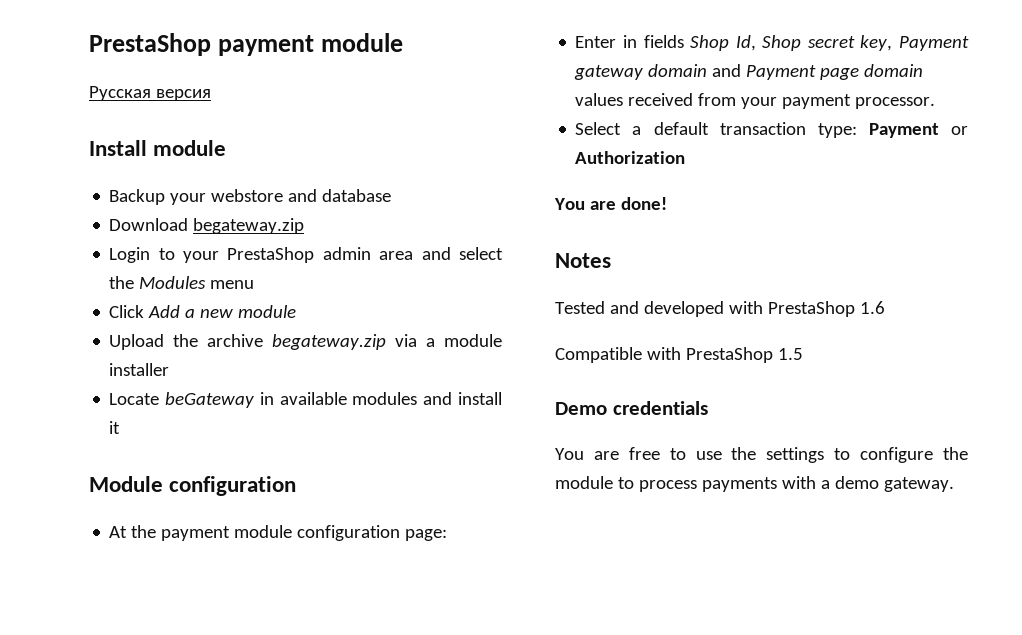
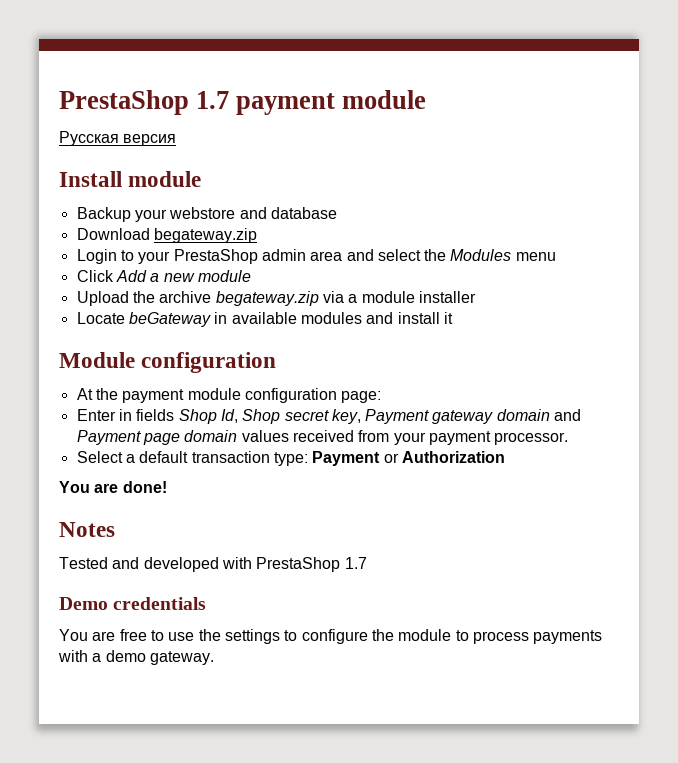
[89,33,211,56] PrestaShop -> [59,90,230,115] PrestaShop 1.7
[859,301,885,314] [555,347,803,363] 1.6 // Compatible with PrestaShop 1.5 -> [344,557,367,569] 1.7

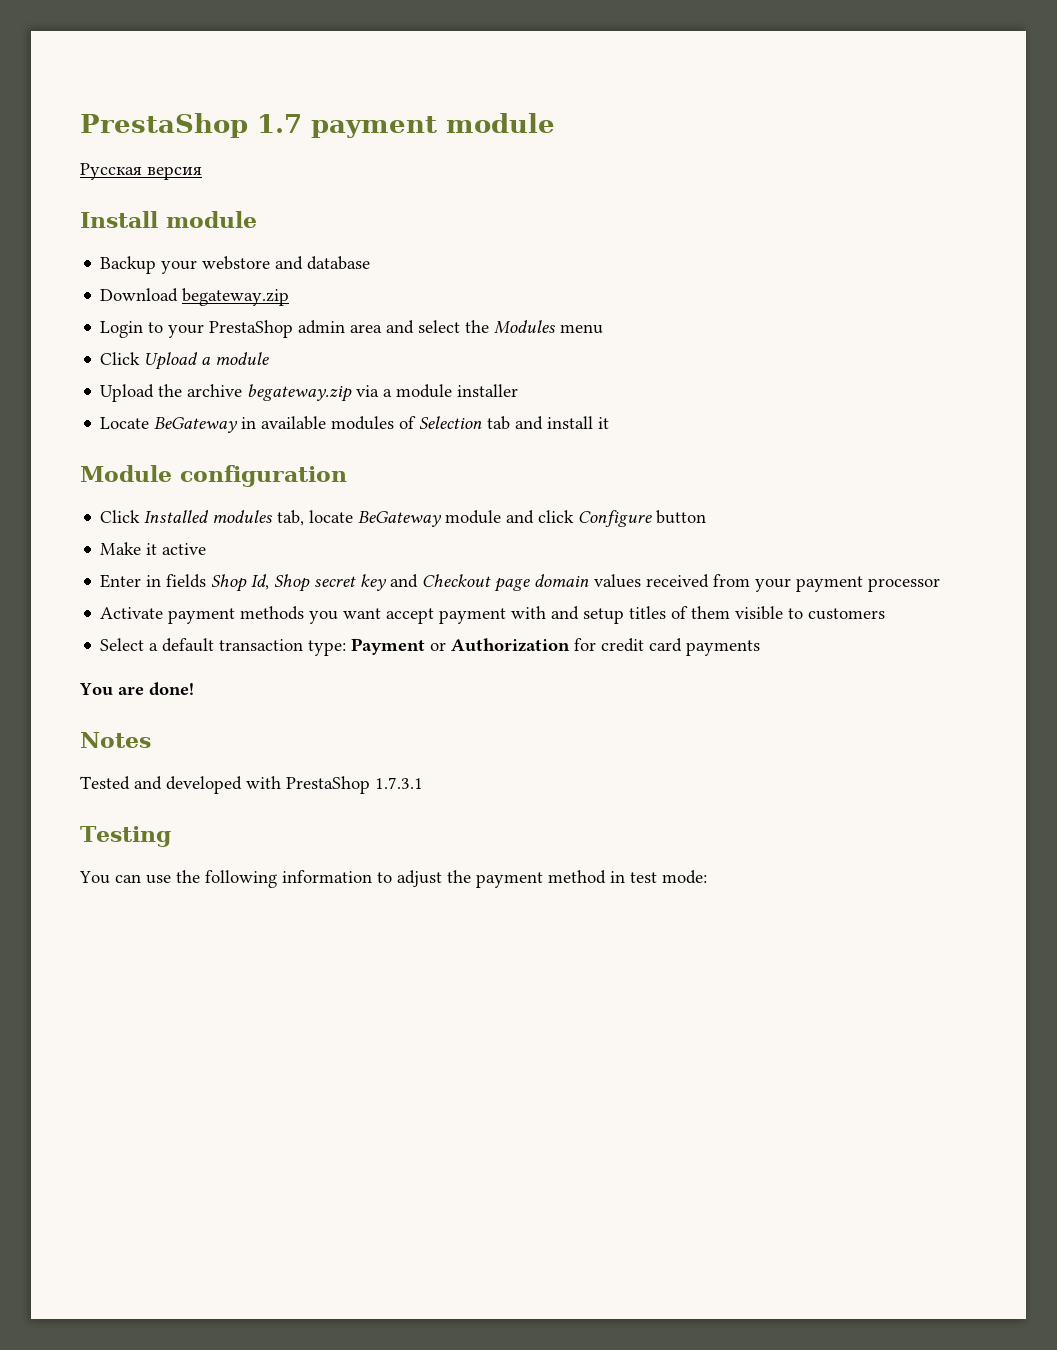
[115,270,195,282] Add a new -> [144,352,212,370] Upload a
[128,312,211,327] beGateway -> [154,417,239,433] BeGateway
(362, 318) none -> [399,416,511,430] of Selection tab
[76,388,382,403] At the payment module configuration page: -> [100,510,707,527] [100,542,207,555] Click Installed modules tab, locate BeGateway module and click Configure button // Make it active
[331,409,582,424] [76,430,141,445] key, Payment gateway domain and Payment -> [360,574,492,591] key and Checkout
[494,432,569,445] processor. -> [868,578,941,592] [100,606,886,624] processor // Activate payment methods you want accept payment with and setup titles of them visible to customers
(505, 457) none -> [574,638,761,656] for credit card payments
[344,557,367,569] [59,597,207,610] [59,629,603,644] [58,650,214,665] 1.7 // Demo credentials // You are free to use the settings to configure the module to process payments with a demo gateway. -> [375,777,423,789] [80,826,171,847] [79,870,707,888] 1.7.3.1 // Testing // You can use the following information to adjust the payment method in test mode:

